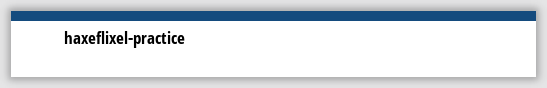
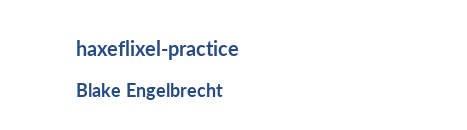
(185, 39) none -> [76,83,223,100] // Blake Engelbrecht

